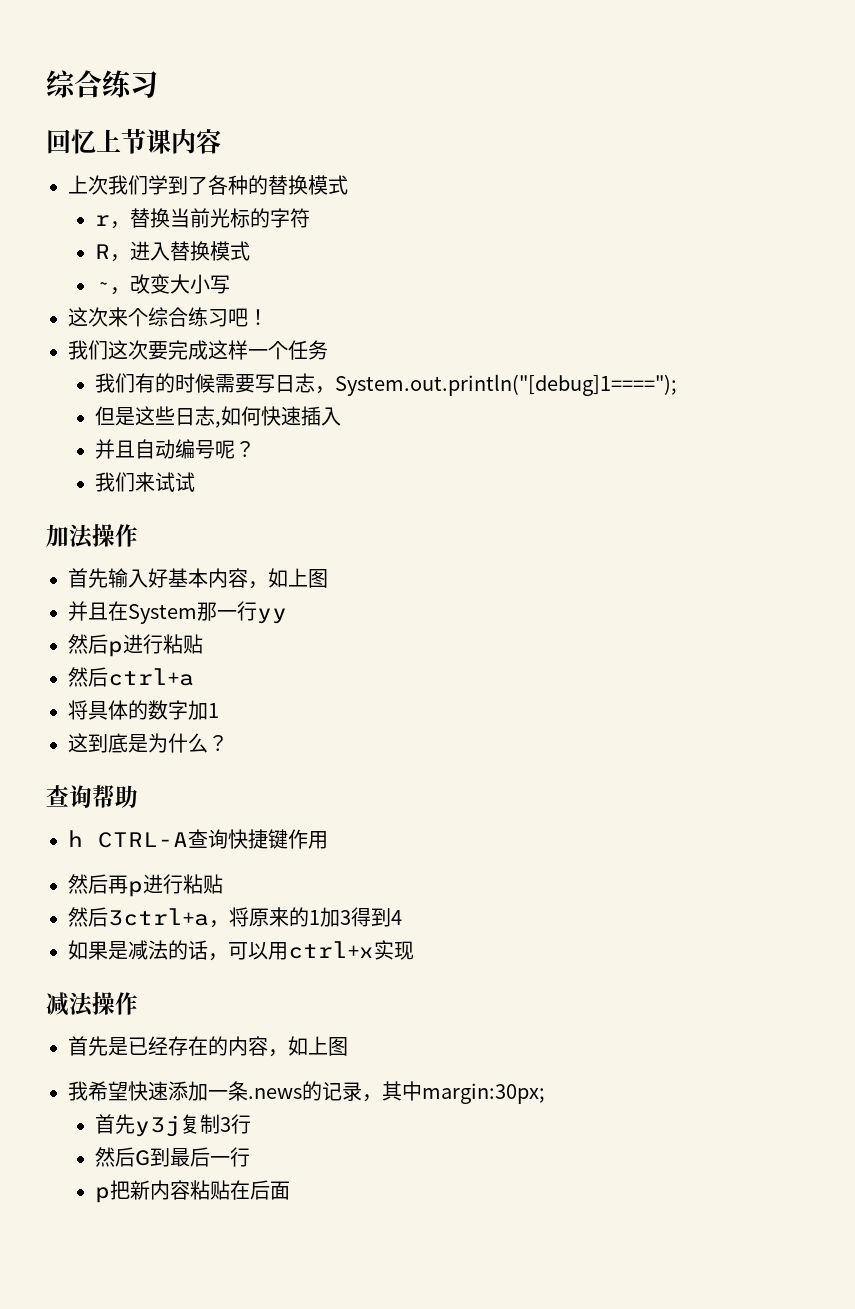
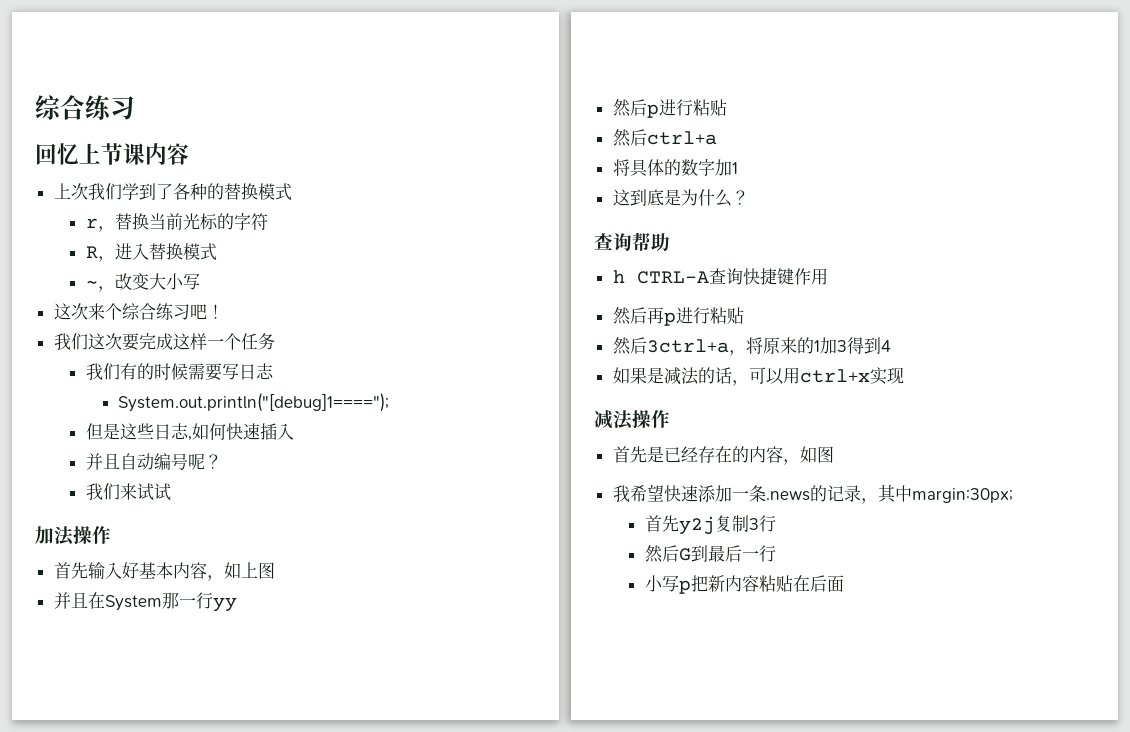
[315,386,336,394] ， -> (274, 371) //
[308,1036,328,1055] 上 -> (817, 454) none
[135,1115,181,1137] y3j -> [678,516,715,535] y2j
(251, 1157) none -> [644,575,679,592] 小写

